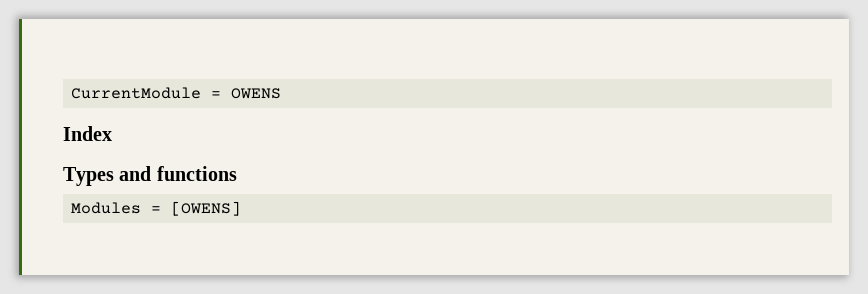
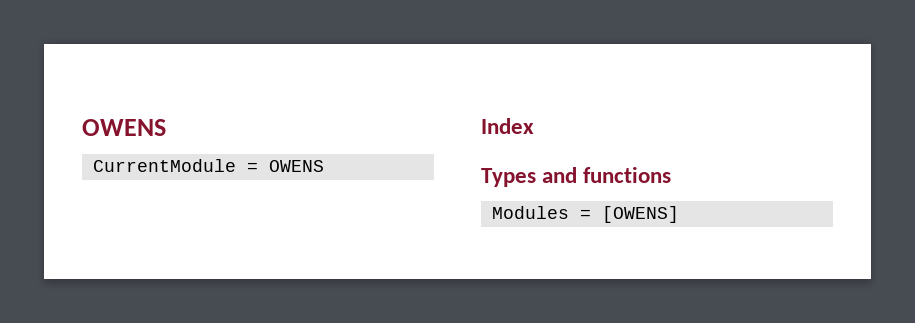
(71, 93) none -> [82,119,166,136] OWENS //

